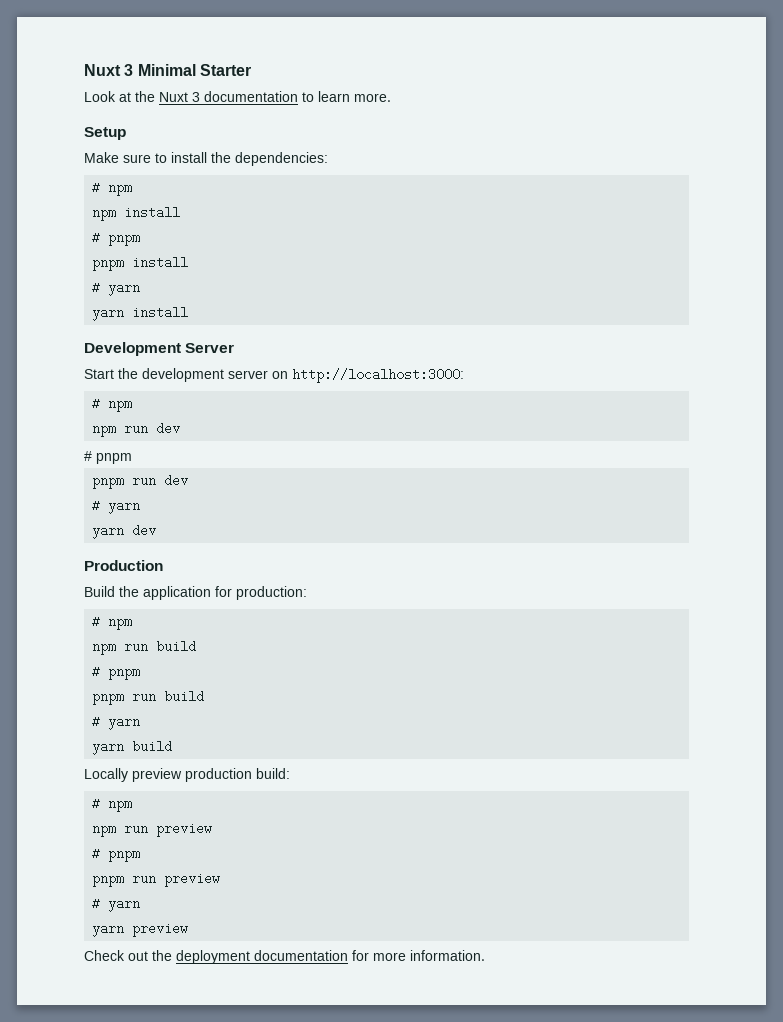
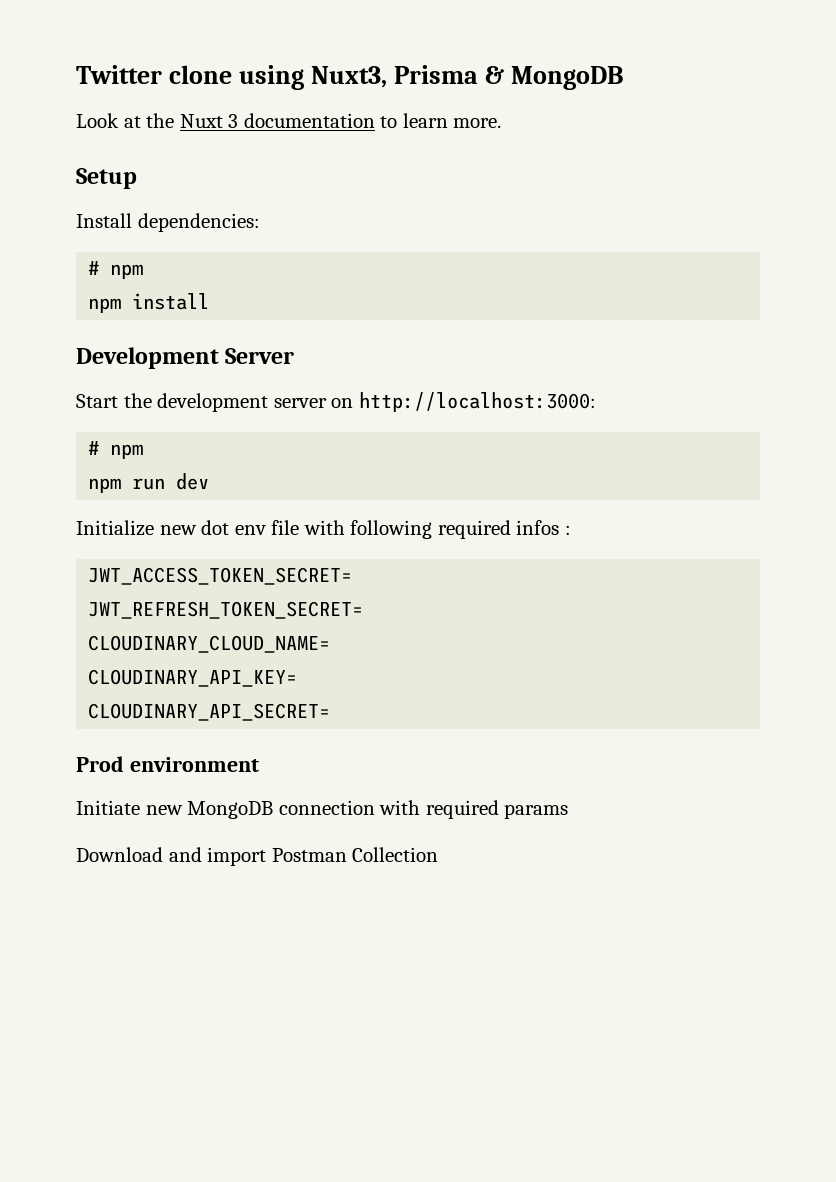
[84,64,251,76] Nuxt 3 Minimal Starter -> [76,65,624,90] Twitter clone using Nuxt3, Prisma & MongoDB
[84,152,231,163] Make sure to install the -> [76,213,132,228] Install
[92,231,141,246] [92,256,189,271] [92,281,141,296] [92,306,189,321] // # pnpm // pnpm install // # yarn // yarn install -> (210, 301) none
[84,451,132,464] [92,474,189,489] [92,499,141,514] [92,524,157,539] [84,560,163,571] [84,586,307,600] [92,615,133,630] [92,640,197,655] [92,665,141,680] [92,690,205,705] [92,715,141,730] [92,740,173,755] [84,768,290,782] [92,797,133,812] [92,822,213,837] [92,847,141,862] [92,872,221,887] [92,897,141,912] [92,922,189,937] [84,950,485,964] # pnpm // pnpm run dev // # yarn // yarn dev // Production // Build the application for production: // # npm // npm run build // # pnpm // pnpm run build // # yarn // yarn build // Locally preview production build: // # npm // npm run preview // # pnpm // pnpm run preview // # yarn // yarn preview // Check out the deployment documentation for more information. -> [76,520,571,539] [88,567,353,585] [88,601,364,619] [88,635,331,653] [88,669,298,687] [88,703,331,721] [76,756,259,772] [76,800,569,819] [76,847,439,866] Initialize new dot env file with following required infos : // JWT_ACCESS_TOKEN_SECRET= // JWT_REFRESH_TOKEN_SECRET= // CLOUDINARY_CLOUD_NAME= // CLOUDINARY_API_KEY= // CLOUDINARY_API_SECRET= // Prod environment // Initiate new MongoDB connection with required params // Download and import Postman Collection

